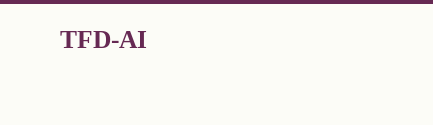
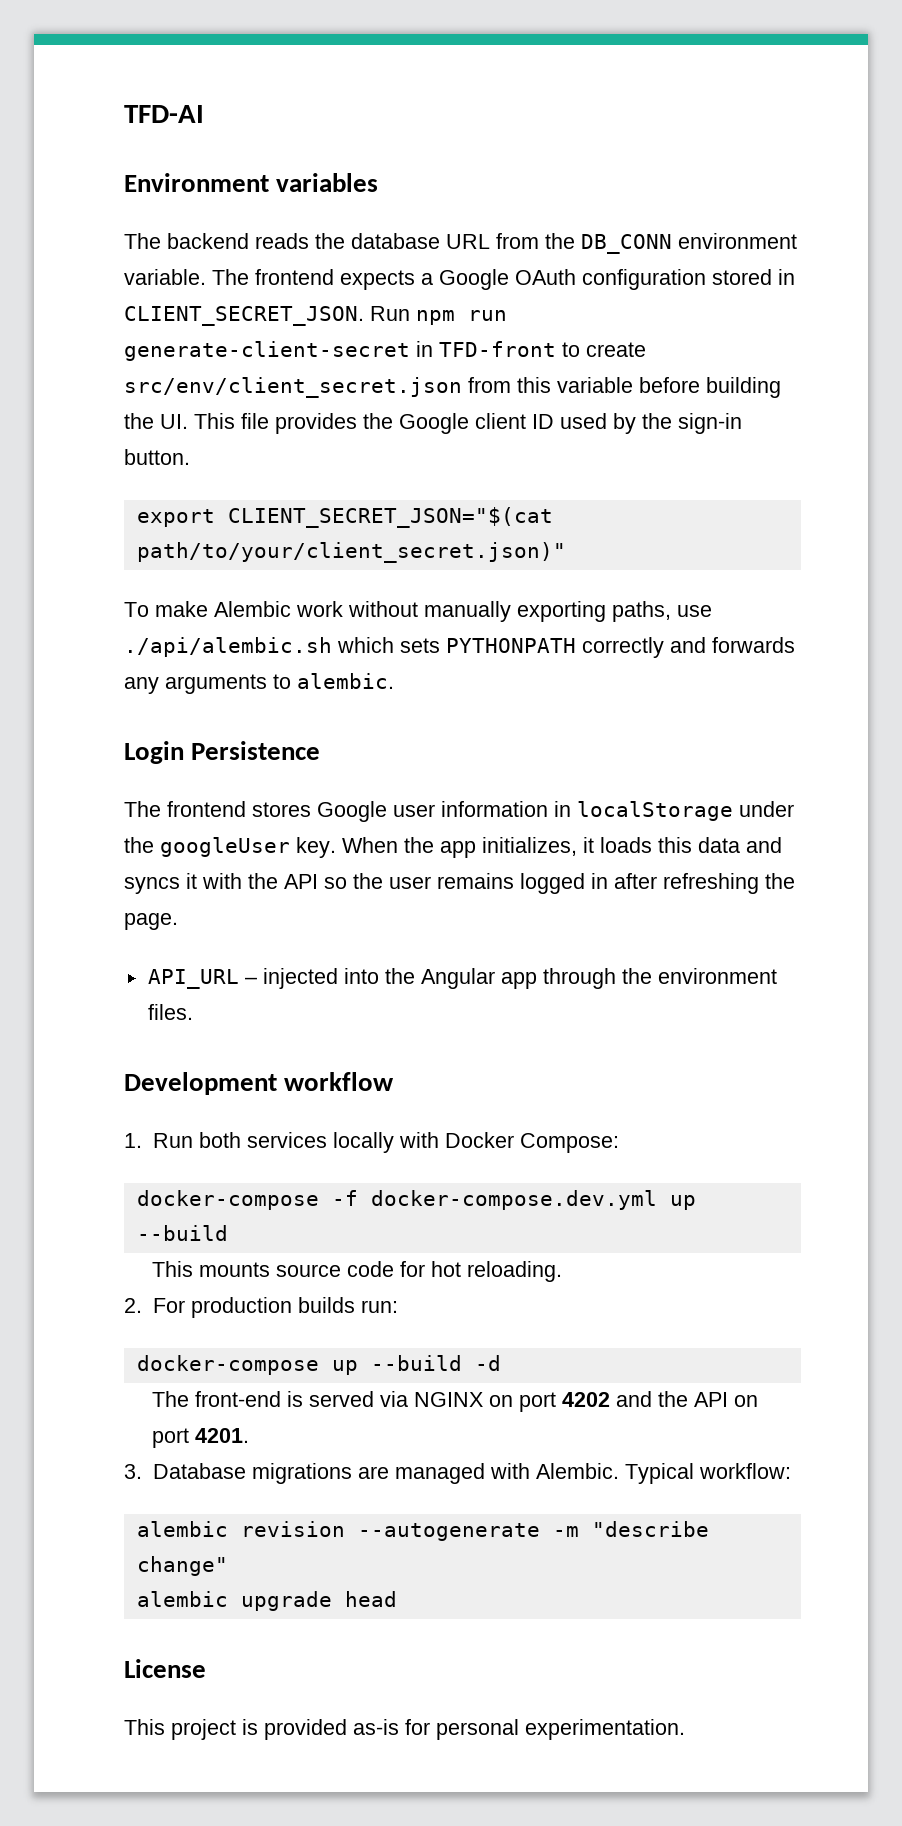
(147, 39) none -> [124,173,379,192] [124,233,797,254] [124,269,795,290] [124,306,507,326] [124,341,646,361] [124,377,781,398] [124,413,742,434] [124,449,190,465] [136,507,553,528] [136,542,566,563] [124,601,712,622] [124,637,795,658] [124,673,394,694] [124,741,321,764] [124,801,794,822] [124,837,782,858] [124,873,795,894] [124,913,178,930] [147,968,777,989] [147,1004,193,1020] [124,1072,395,1095] [124,1132,619,1153] [136,1190,696,1210] [136,1225,228,1241] [152,1261,563,1282] [124,1297,398,1318] [136,1355,501,1375] [152,1391,759,1412] [152,1428,250,1448] [124,1463,791,1484] [136,1521,709,1541] [136,1556,228,1576] [136,1591,397,1611] [124,1659,206,1678] [124,1719,685,1740] // Environment variables // The backend reads the database URL from the DB_CONN environment variable. The frontend expects a Google OAuth configuration stored in CLIENT_SECRET_JSON. Run npm run generate-client-secret in TFD-front to create src/env/client_secret.json from this variable before building the UI. This file provides the Google client ID used by the sign-in button. // export CLIENT_SECRET_JSON="$(cat path/to/your/client_secret.json)" // To make Alembic work without manually exporting paths, use ./api/alembic.sh which sets PYTHONPATH correctly and forwards any arguments to alembic. // Login Persistence // The frontend stores Google user information in localStorage under the googleUser key. When the app initializes, it loads this data and syncs it with the API so the user remains logged in after refreshing the page. // API_URL – injected into the Angular app through the environment files. // Development workflow // 1. Run both services locally with Docker Compose: // docker-compose -f docker-compose.dev.yml up --build // This mounts source code for hot reloading. // 2. For production builds run: // docker-compose up --build -d // The front-end is served via NGINX on port 4202 and the API on port 4201. // 3. Database migrations are managed with Alembic. Typical workflow: // alembic revision --autogenerate -m "describe change" // alembic upgrade head // License // This project is provided as-is for personal experimentation.

